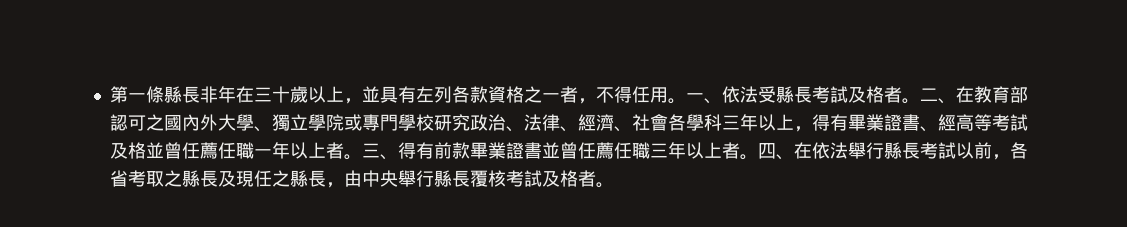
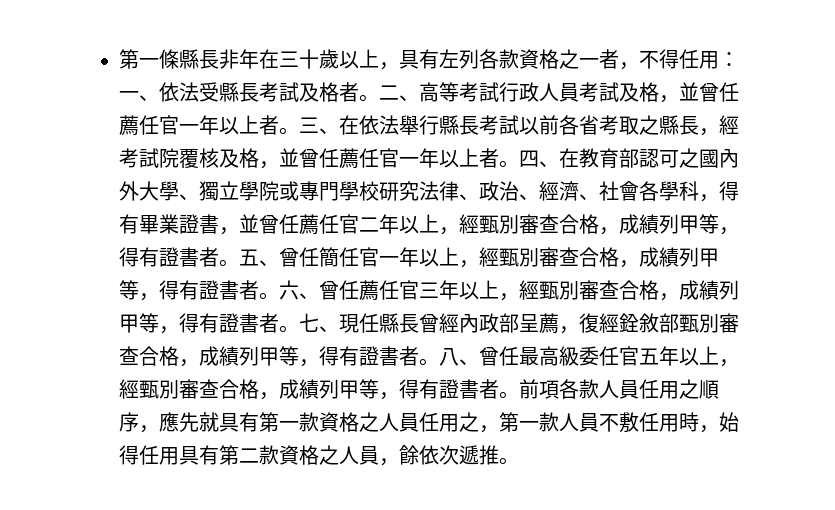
[361,86,380,102] 並 -> (399, 66) none
[667,98,686,104] 。 -> [719,52,739,67] ：
(956, 101) none -> [419,82,739,103] [119,115,739,136] [119,148,559,169] 高等考試行政人員考試及格，並曾任薦任官一年以上者。三、在依法舉行縣長考試以前各省考取之縣長，經考試院覆核及格，並曾任薦任官一年以上者。四、
[469,114,560,132] 政治、法律 -> [419,181,519,201] 法律、政治
[721,114,794,131] 三年以上 -> (699, 191) none
[919,114,1028,132] [109,142,1028,160] [109,170,596,188] 、經高等考試及格並曾任薦任職一年以上者。三、得有前款畢業證書並曾任薦任職三年以上者。四、在依法舉行縣長考試以前，各省考取之縣長及現任之縣長，由中央舉行縣長覆核考試及格者 -> [219,214,739,235] [119,247,719,268] [119,280,739,301] [119,313,739,334] [119,346,739,367] [119,379,719,400] [119,412,739,433] [119,445,499,466] ，並曾任薦任官二年以上，經甄別審查合格，成績列甲等，得有證書者。五、曾任簡任官一年以上，經甄別審查合格，成績列甲等，得有證書者。六、曾任薦任官三年以上，經甄別審查合格，成績列甲等，得有證書者。七、現任縣長曾經內政部呈薦，復經銓敘部甄別審查合格，成績列甲等，得有證書者。八、曾任最高級委任官五年以上，經甄別審查合格，成績列甲等，得有證書者。前項各款人員任用之順序，應先就具有第一款資格之人員任用之，第一款人員不敷任用時，始得任用具有第二款資格之人員，餘依次遞推

